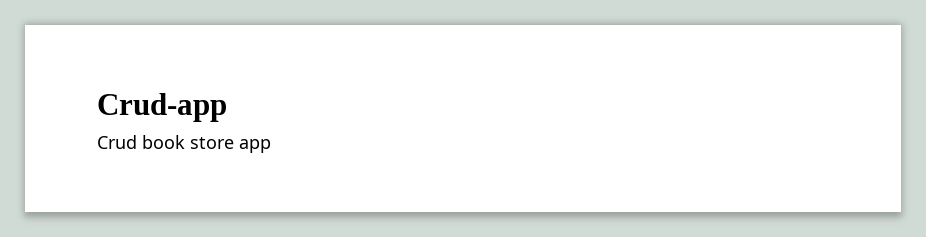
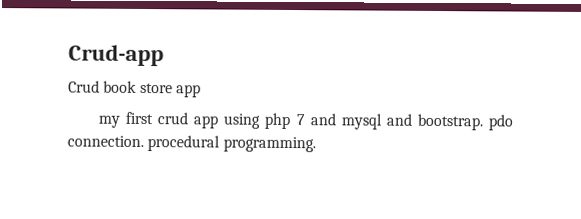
(271, 146) none -> [97,111,514,131] [67,135,316,153] // my first crud app using php 7 and mysql and bootstrap. pdo connection. procedural programming.

